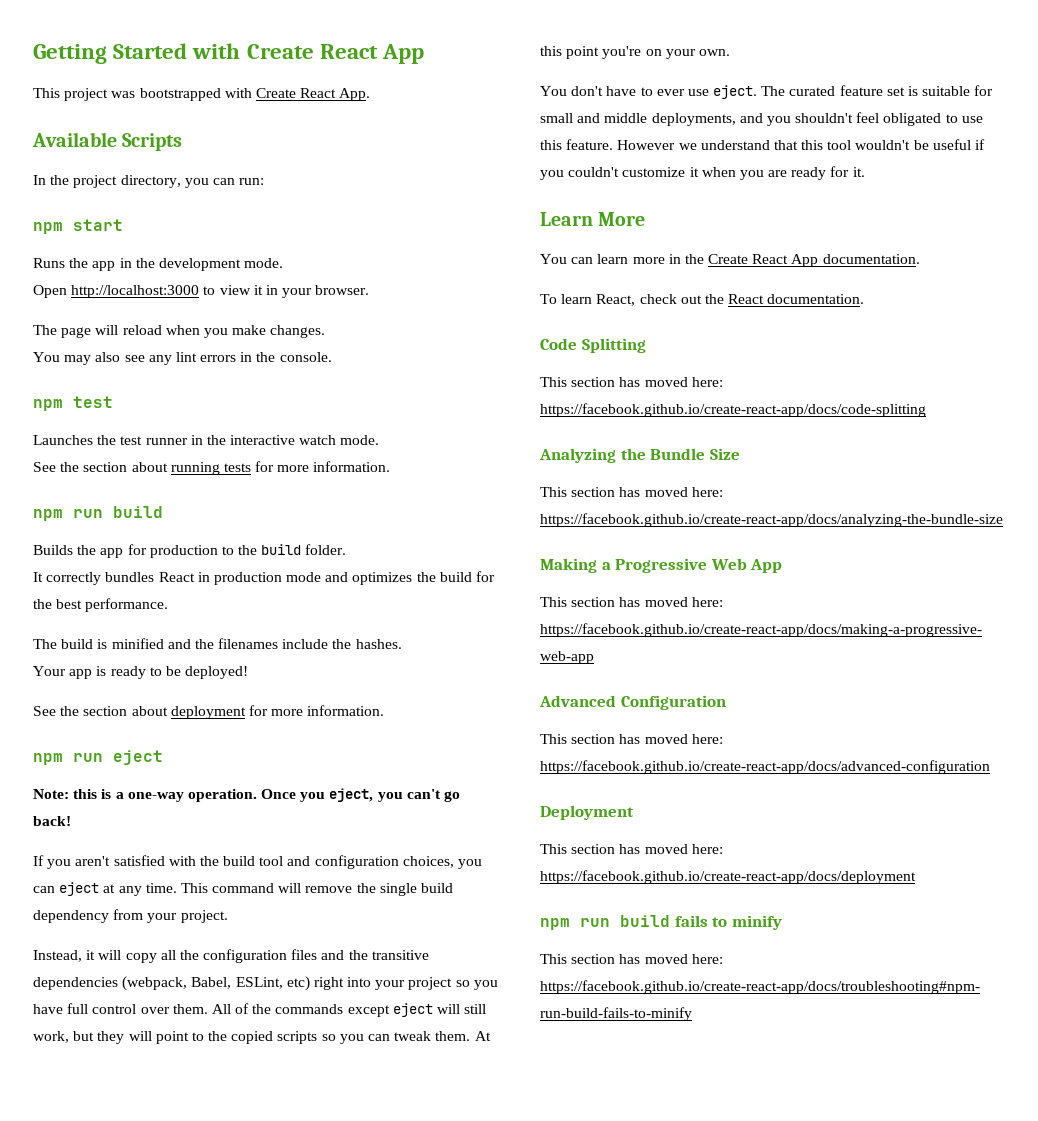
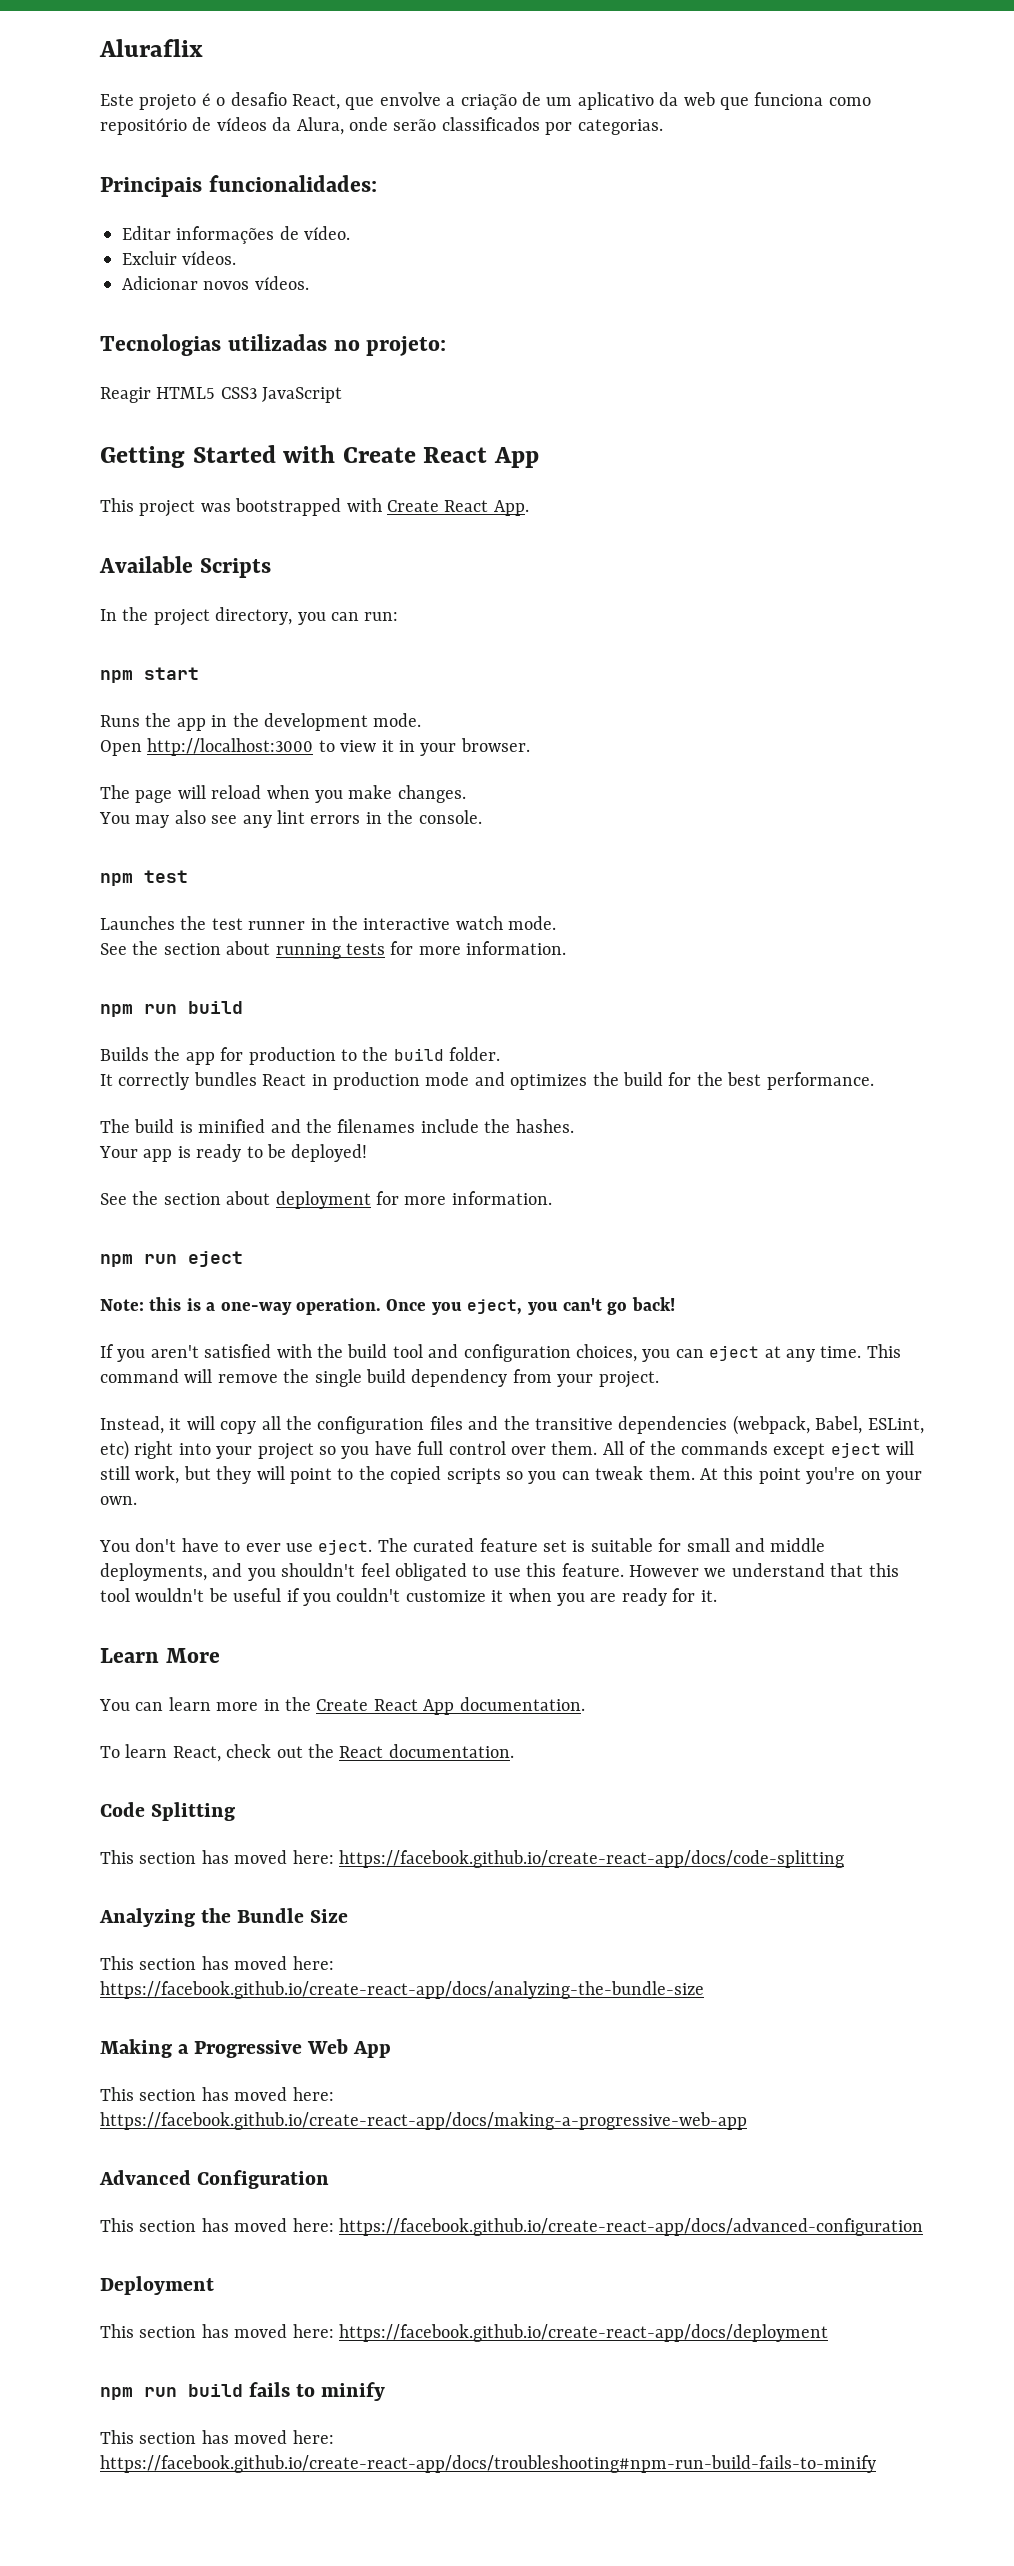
(33, 54) none -> [99,39,203,57] [100,92,871,111] [100,117,663,135] [100,175,377,197] [122,226,351,244] [122,251,237,265] [122,276,309,290] [100,334,447,356] [100,387,343,403] Aluraflix // Este projeto é o desafio React, que envolve a criação de um aplicativo da web que funciona como repositório de vídeos da Alura, onde serão classificados por categorias. // Principais funcionalidades: // Editar informações de vídeo. // Excluir vídeos. // Adicionar novos vídeos. // Tecnologias utilizadas no projeto: // Reagir HTML5 CSS3 JavaScript //

